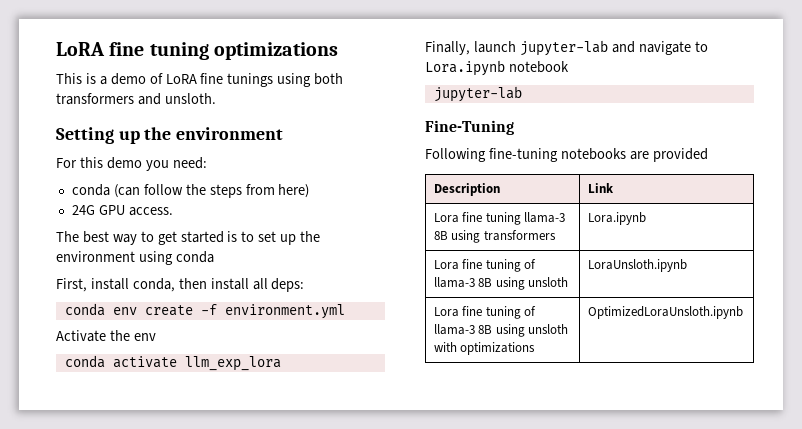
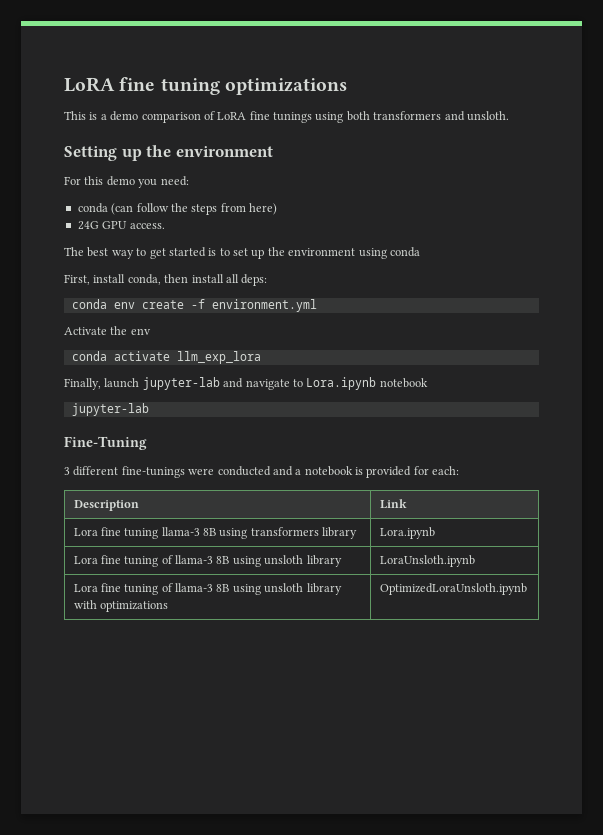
(146, 79) none -> [141,112,201,123] comparison
[425,148,649,162] Following fine-tuning notebooks are -> [64,466,363,478] 3 different fine-tunings were conducted and a notebook is
(708, 155) none -> [413,466,460,475] for each:
(556, 235) none -> [322,527,358,539] library
(569, 282) none -> [306,555,342,567] library
(569, 329) none -> [306,583,342,595] library

